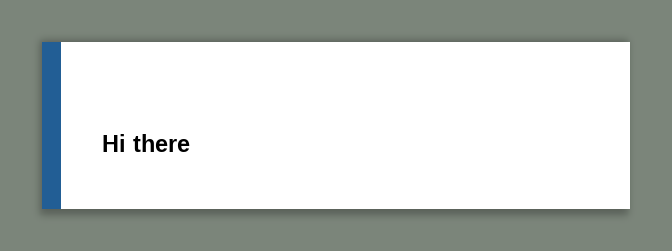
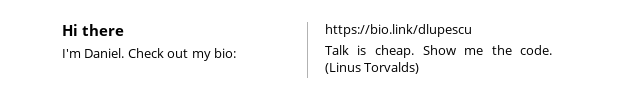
(190, 143) none -> [62,48,236,61] [325,24,472,37] [325,45,552,58] [325,62,420,74] // I'm Daniel. Check out my bio: https://bio.link/dlupescu // Talk is cheap. Show me the code. (Linus Torvalds)

